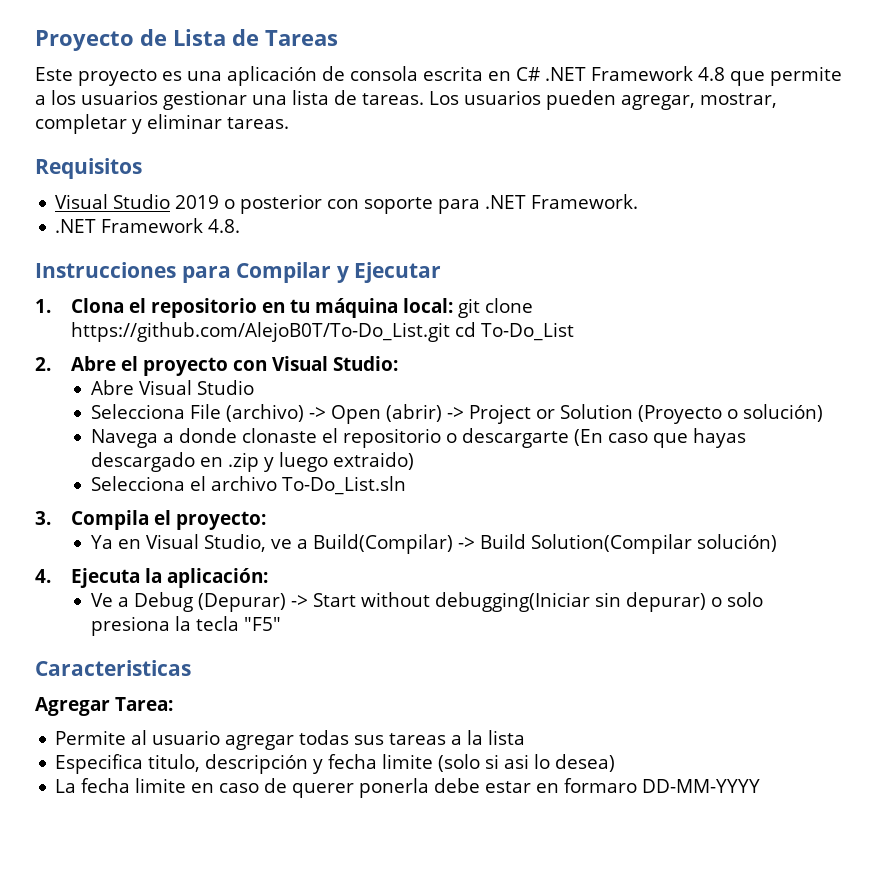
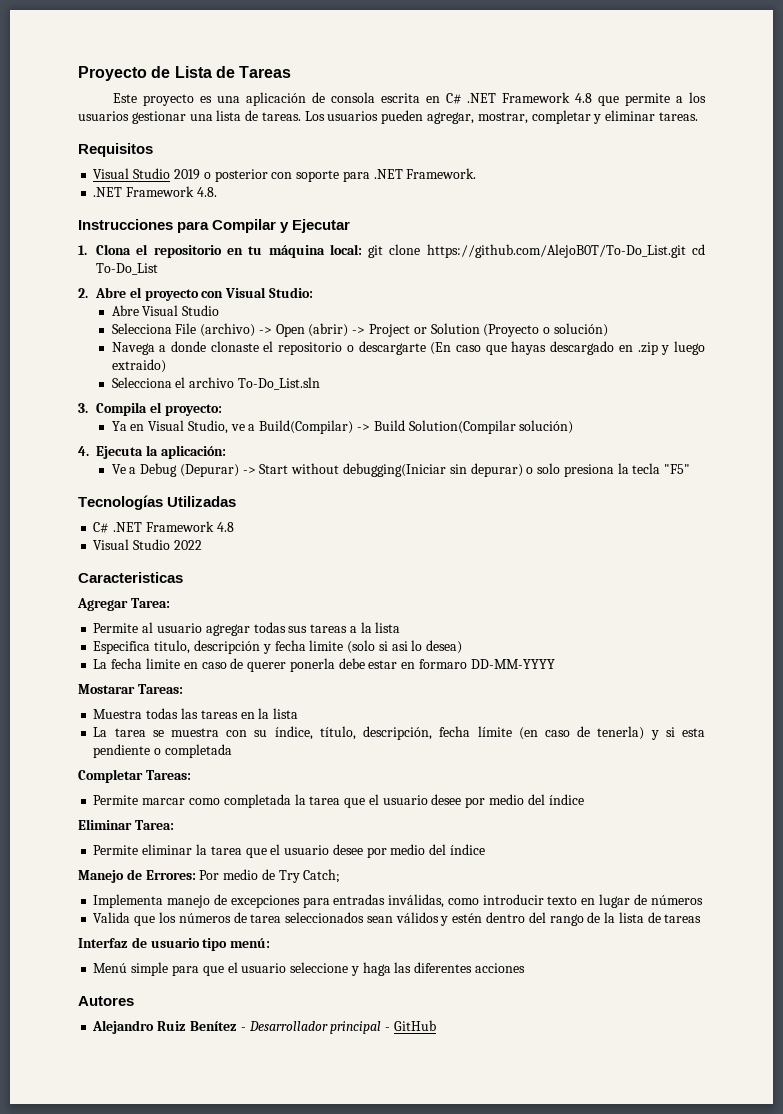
(282, 624) none -> [78,495,237,510] [93,521,234,533] [93,539,202,550] // Tecnologías Utilizadas // C# .NET Framework 4.8 // Visual Studio 2022
(761, 786) none -> [78,684,183,694] [93,708,299,719] [93,726,705,740] [93,744,232,758] [78,769,191,783] [93,794,584,808] [78,819,174,830] [93,844,485,858] [78,869,341,883] [93,894,703,908] [93,912,702,926] [78,937,271,951] [93,962,525,976] [78,996,134,1006] [92,1020,436,1034] // Mostarar Tareas: // Muestra todas las tareas en la lista // La tarea se muestra con su índice, título, descripción, fecha límite (en caso de tenerla) y si esta pendiente o completada // Completar Tareas: // Permite marcar como completada la tarea que el usuario desee por medio del índice // Eliminar Tarea: // Permite eliminar la tarea que el usuario desee por medio del índice // Manejo de Errores: Por medio de Try Catch; // Implementa manejo de excepciones para entradas inválidas, como introducir texto en lugar de números // Valida que los números de tarea seleccionados sean válidos y estén dentro del rango de la lista de tareas // Interfaz de usuario tipo menú: // Menú simple para que el usuario seleccione y haga las diferentes acciones // Autores // Alejandro Ruiz Benítez - Desarrollador principal - GitHub

